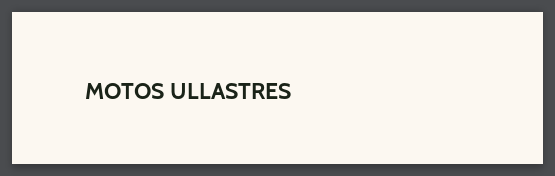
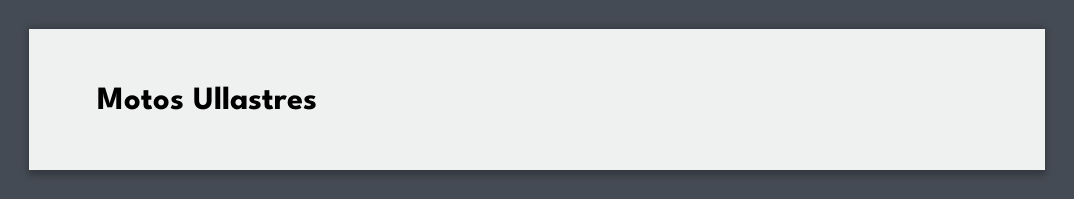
[85,83,292,99] MOTOS ULLASTRES -> [97,86,317,110] Motos Ullastres

